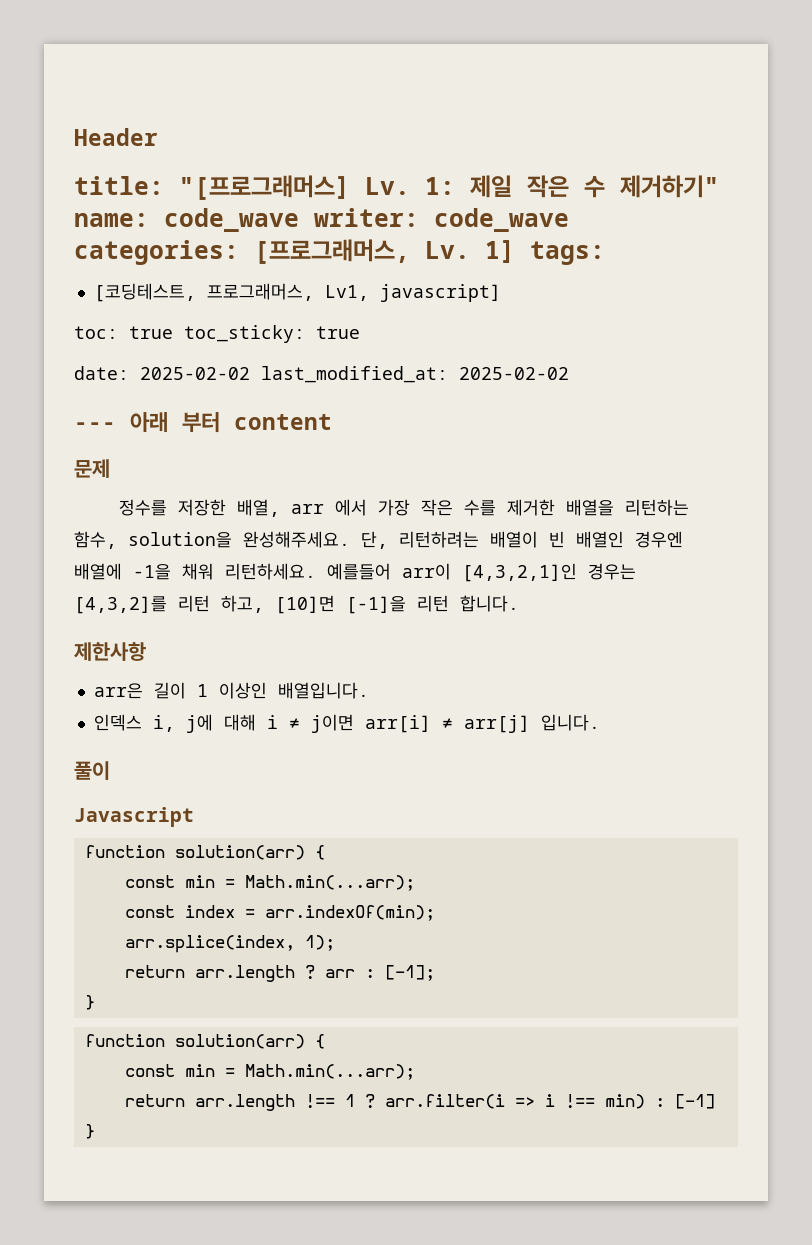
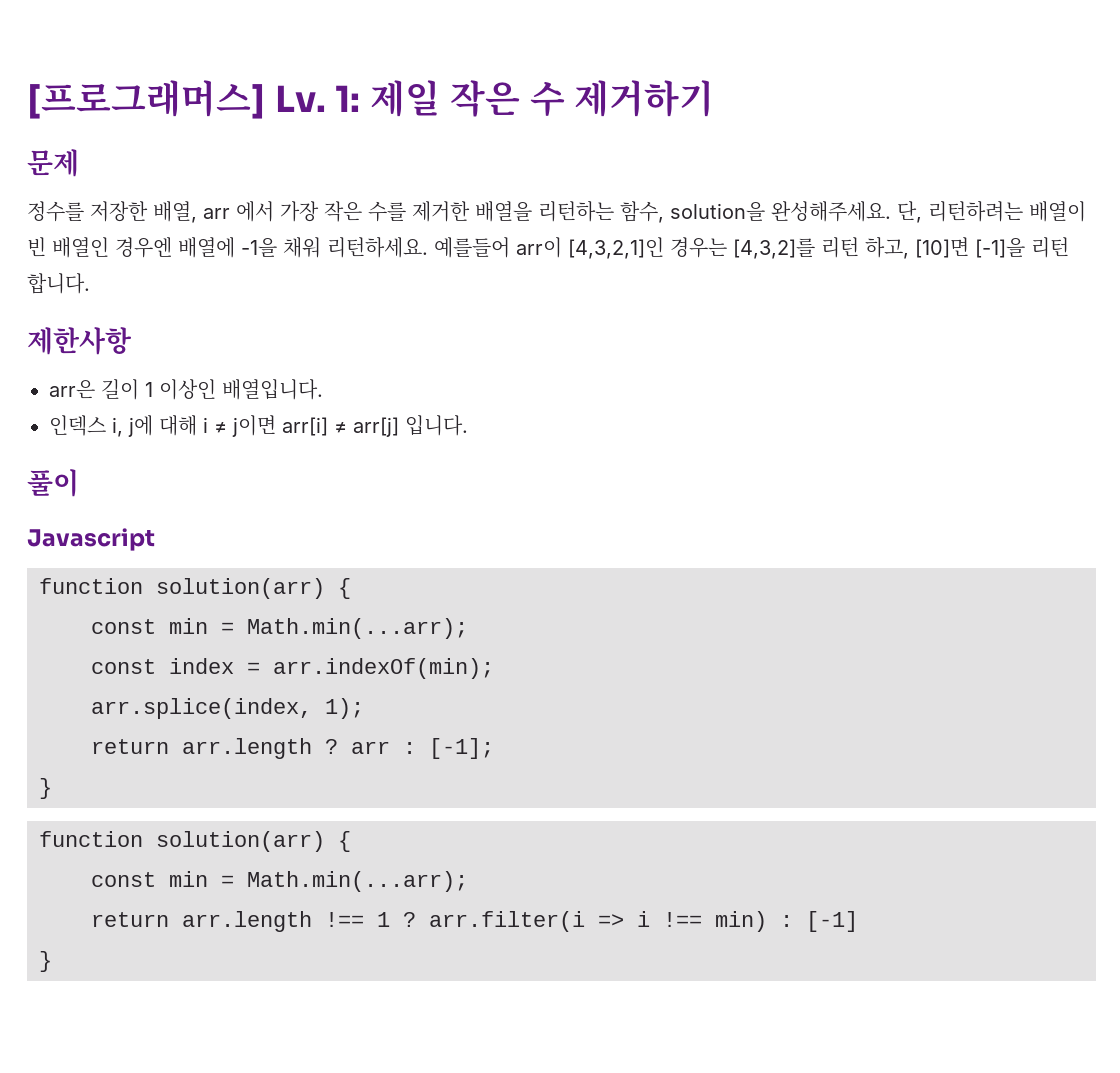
[74,128,158,146] [74,175,350,200] Header // title: "[프로그래머스] -> [27,80,265,119] [프로그래머스]
[620,175,719,198] [74,208,569,232] [74,239,605,265] [93,283,501,302] [74,325,360,343] [74,366,569,383] [74,412,332,433] 제거하기" name: code_wave writer: code_wave categories: [프로그래머스, Lv. 1] tags: // [코딩테스트, 프로그래머스, Lv1, javascript] // toc: true toc_sticky: true // date: 2025-02-02 last_modified_at: 2025-02-02 // --- 아래 부터 content -> [574,80,715,117] 제거하기

